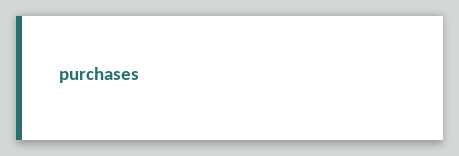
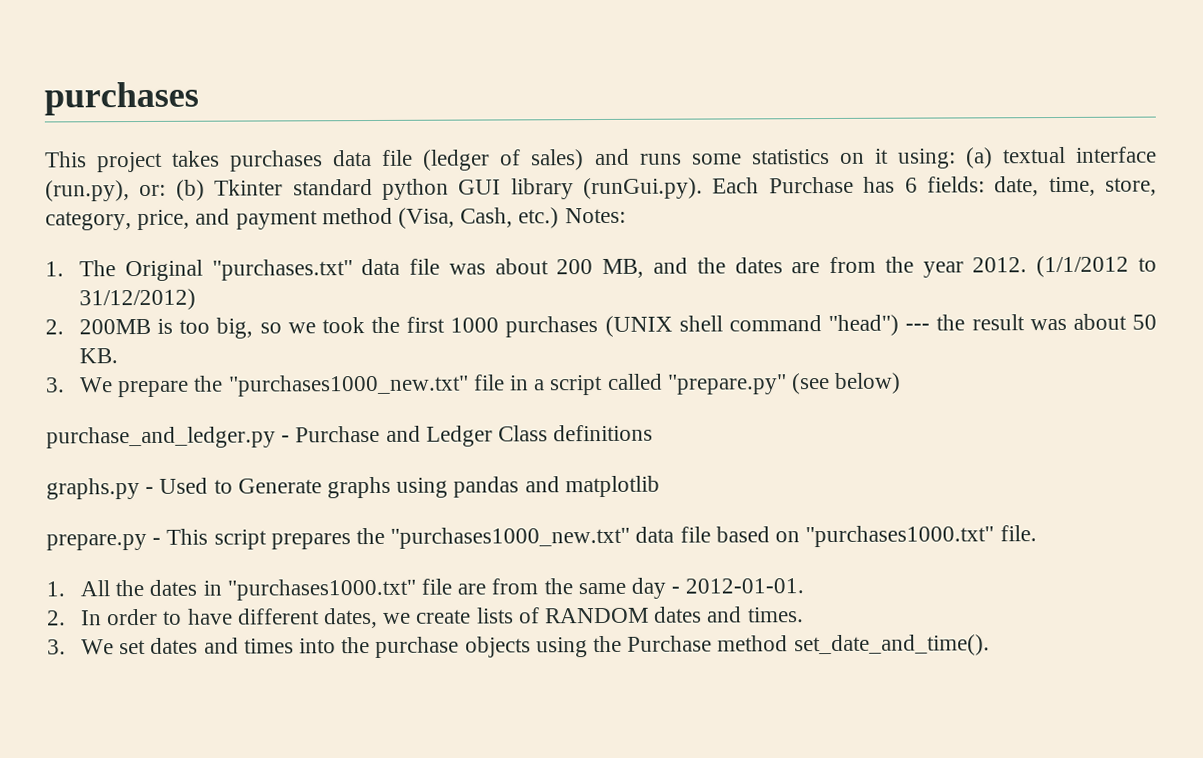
[59,67,139,83] purchases -> [44,81,199,116] [45,146,1157,173] [45,176,1157,202] [45,207,626,231] [45,255,1157,282] [78,288,196,311] [45,313,1157,339] [78,348,118,364] [45,372,902,398] [46,424,654,449] [46,475,660,500] [46,525,1037,551] [46,577,805,601] [47,606,804,629] [47,634,990,658] purchases // This project takes purchases data file (ledger of sales) and runs some statistics on it using: (a) textual interface (run.py), or: (b) Tkinter standard python GUI library (runGui.py). Each Purchase has 6 fields: date, time, store, category, price, and payment method (Visa, Cash, etc.) Notes: // 1. The Original "purchases.txt" data file was about 200 MB, and the dates are from the year 2012. (1/1/2012 to 31/12/2012) // 2. 200MB is too big, so we took the first 1000 purchases (UNIX shell command "head") --- the result was about 50 KB. // 3. We prepare the "purchases1000_new.txt" file in a script called "prepare.py" (see below) // purchase_and_ledger.py - Purchase and Ledger Class definitions // graphs.py - Used to Generate graphs using pandas and matplotlib // prepare.py - This script prepares the "purchases1000_new.txt" data file based on "purchases1000.txt" file. // 1. All the dates in "purchases1000.txt" file are from the same day - 2012-01-01. // 2. In order to have different dates, we create lists of RANDOM dates and times. // 3. We set dates and times into the purchase objects using the Purchase method set_date_and_time().

